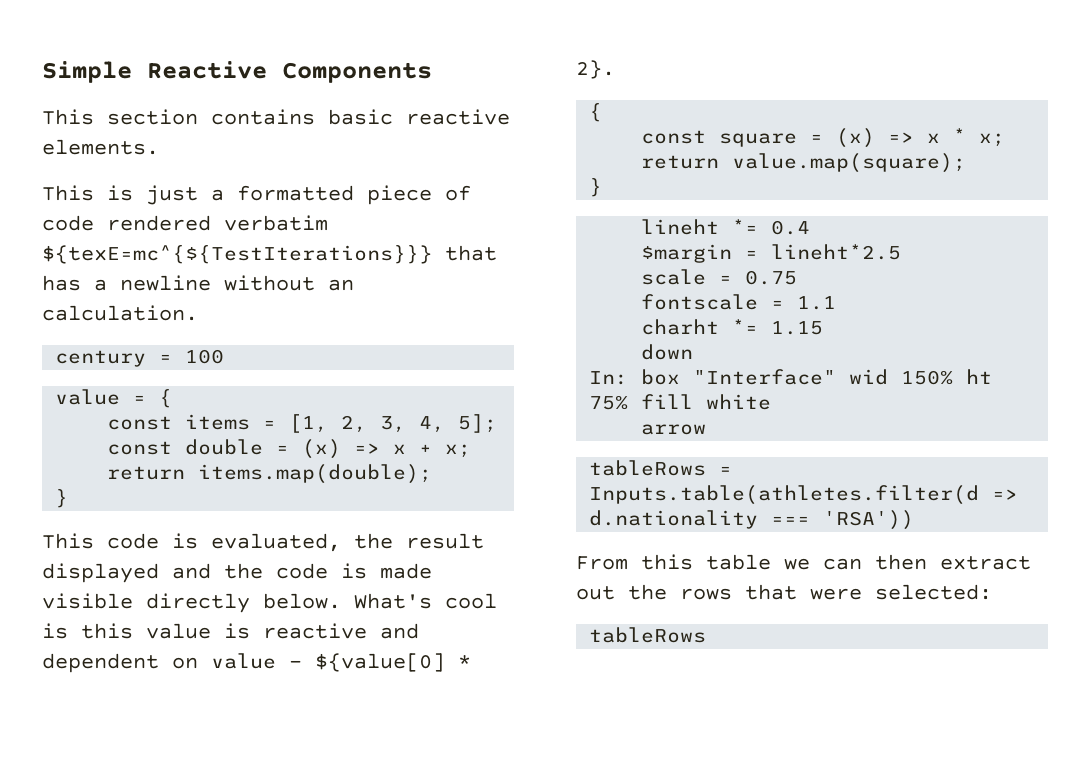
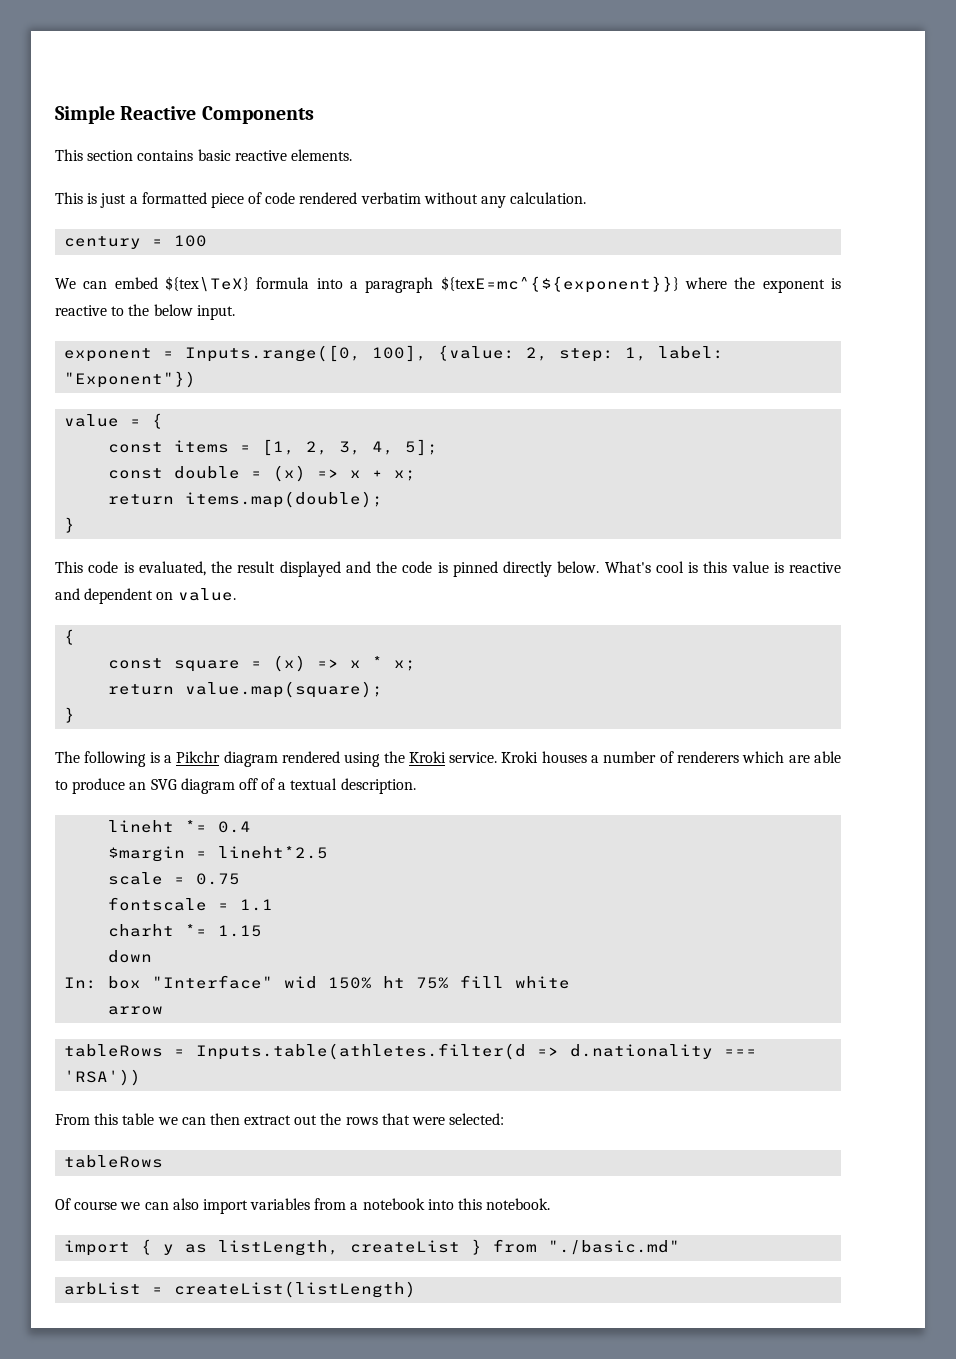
[42,245,497,264] [42,275,354,291] [42,305,198,321] [55,349,225,367] ${texE=mc^{${TestIterations}}} that has a newline without an calculation. // century = 100 -> [423,192,587,208] [64,235,208,249] [55,276,842,293] [55,304,235,320] [64,345,725,362] [64,371,197,388] without any calculation. // century = 100 // We can embed ${tex\TeX} formula into a paragraph ${texE=mc^{${exponent}}} where the exponent is reactive to the below input. // exponent = Inputs.range([0, 100], {value: 2, step: 1, label: "Exponent"})
[380,563,432,579] [42,593,133,609] made visible -> [452,561,498,577] pinned
[211,653,471,672] [576,60,615,79] value - ${value[0] * 2}. -> [177,588,236,601] value.
(603, 187) none -> [55,751,841,767] [55,778,416,794] // The following is a Pikchr diagram rendered using the Kroki service. Kroki houses a number of renderers which are able to produce an SVG diagram off of a textual description.
(707, 635) none -> [55,1198,551,1214] [64,1239,681,1256] [64,1281,417,1298] // Of course we can also import variables from a notebook into this notebook. // import { y as listLength, createList } from "./basic.md" // arbList = createList(listLength)

